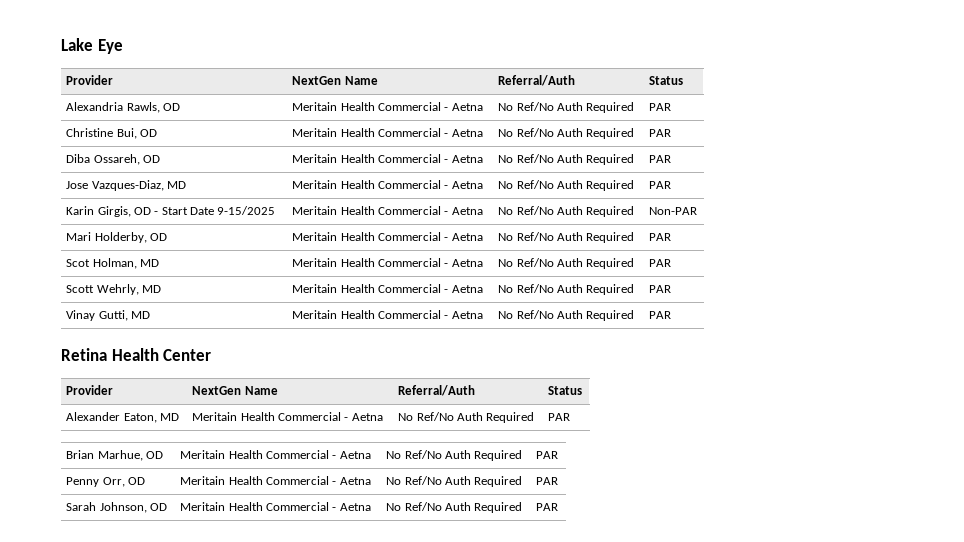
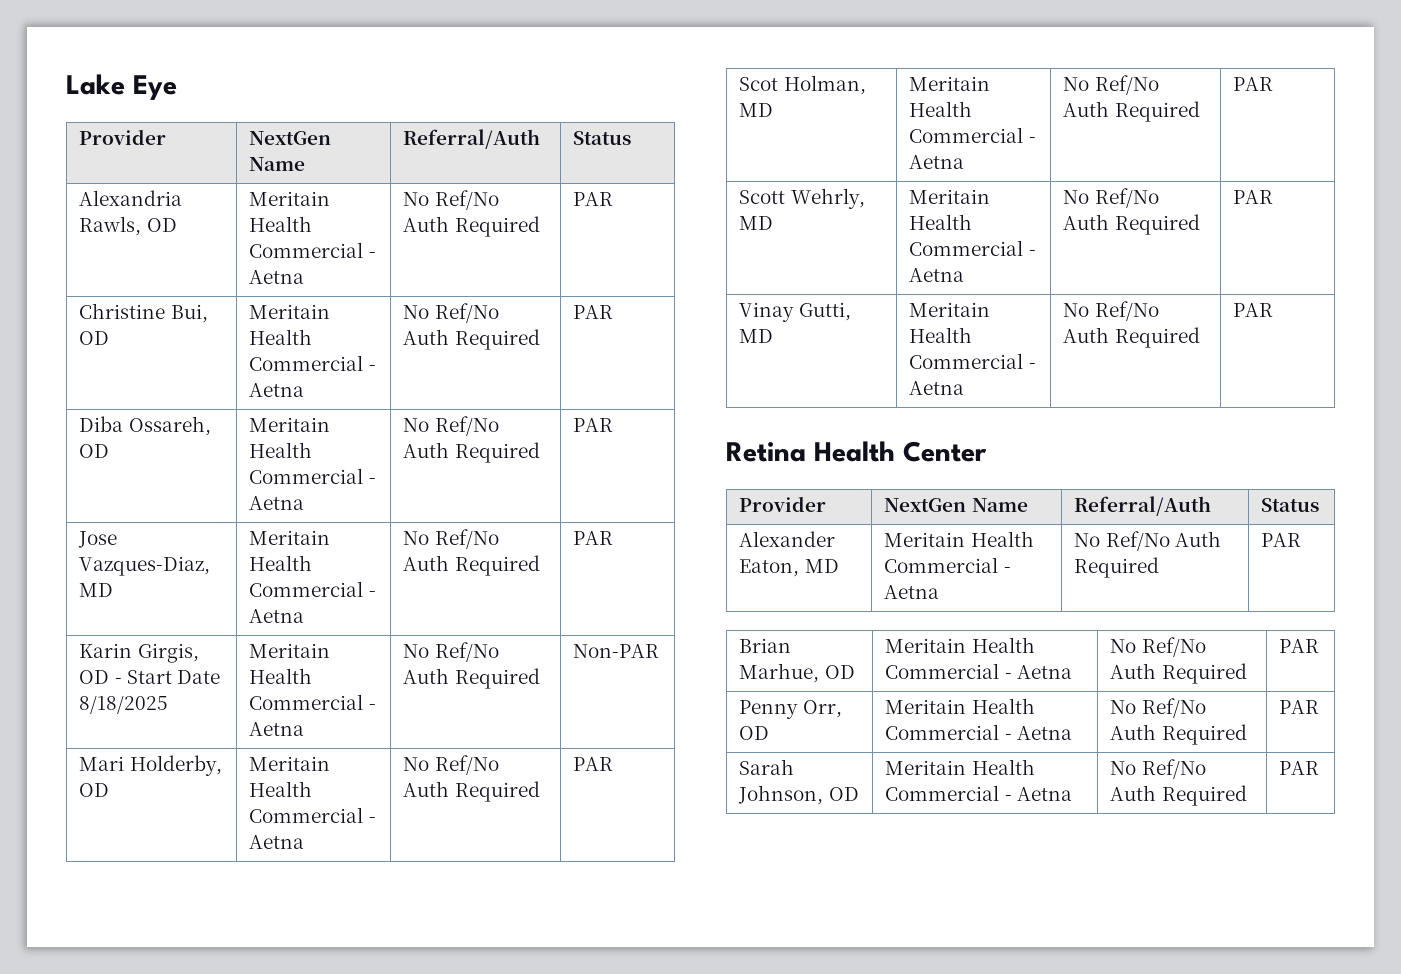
[217,206,276,215] 9-15/2025 -> [79,696,169,714] 8/18/2025

